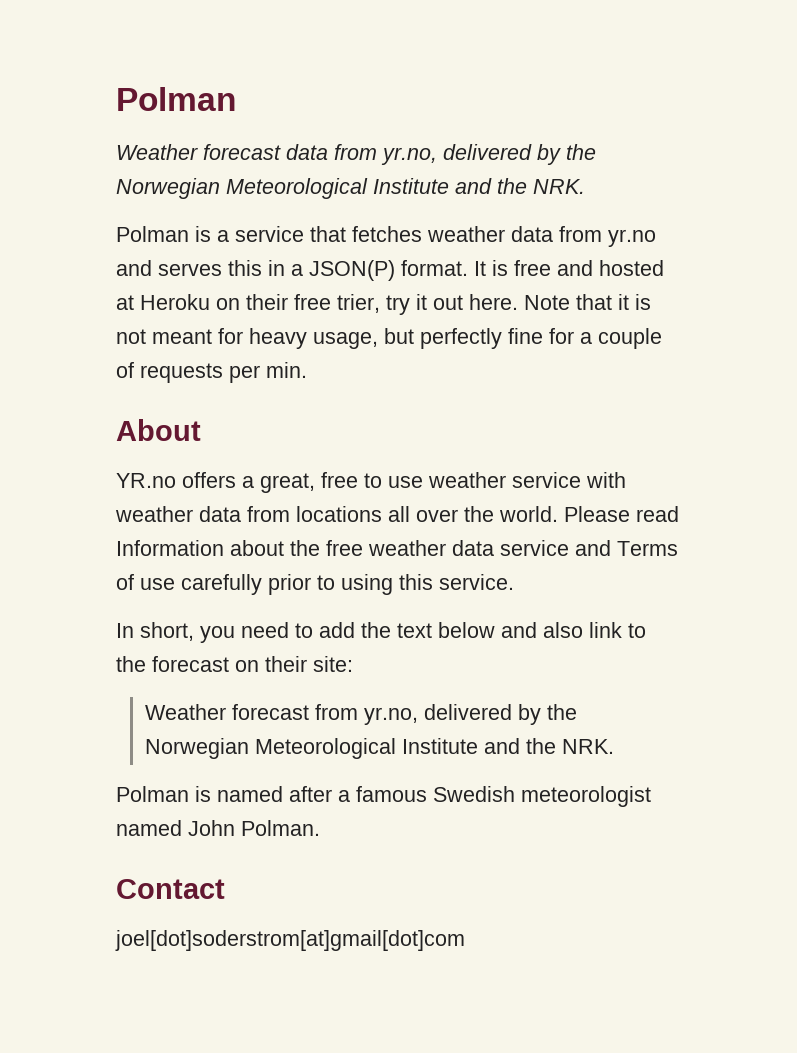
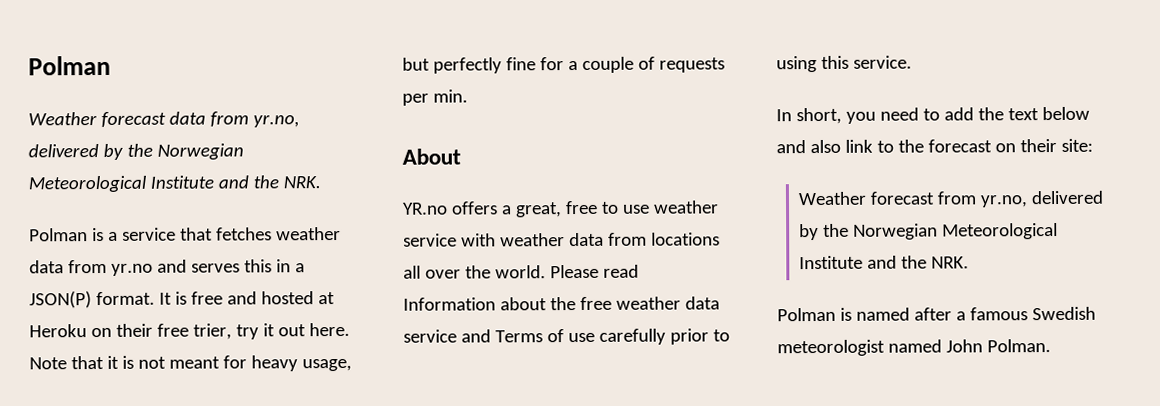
[116,879,225,899] [115,930,465,951] // Contact // joel[dot]soderstrom[at]gmail[dot]com -> (1051, 346) none

